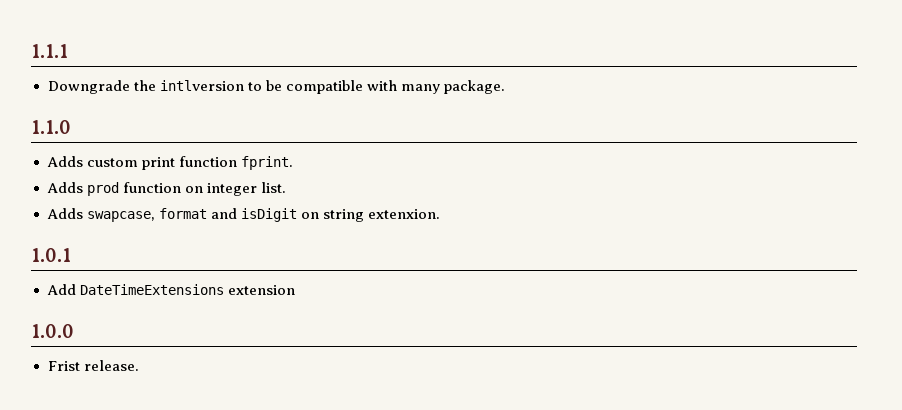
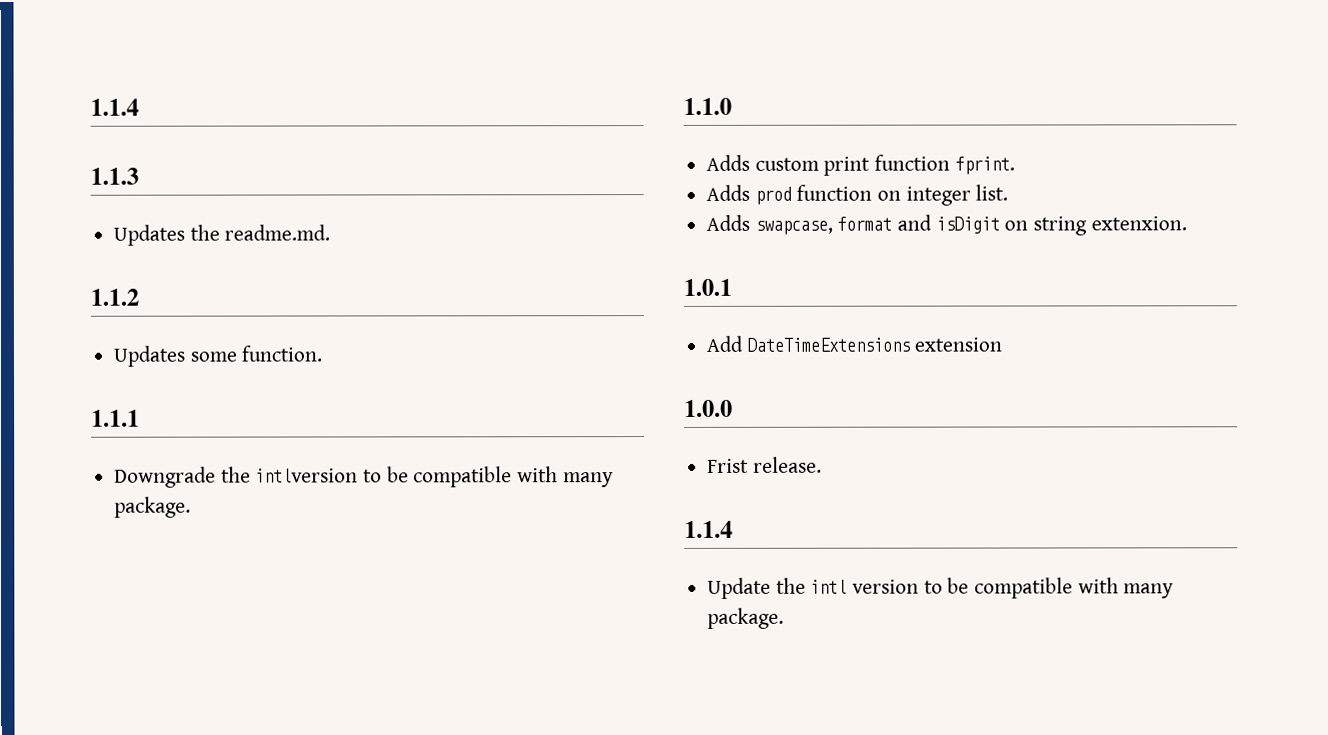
(31, 51) none -> [90,98,139,116] [90,167,139,185] [113,224,331,246] [90,288,139,306] [113,345,323,367] 1.1.4 // 1.1.3 // Updates the readme.md. // 1.1.2 // Updates some function. //
(139, 365) none -> [684,520,733,538] [707,577,1175,599] [707,607,785,629] // 1.1.4 // Update the intl version to be compatible with many package.

